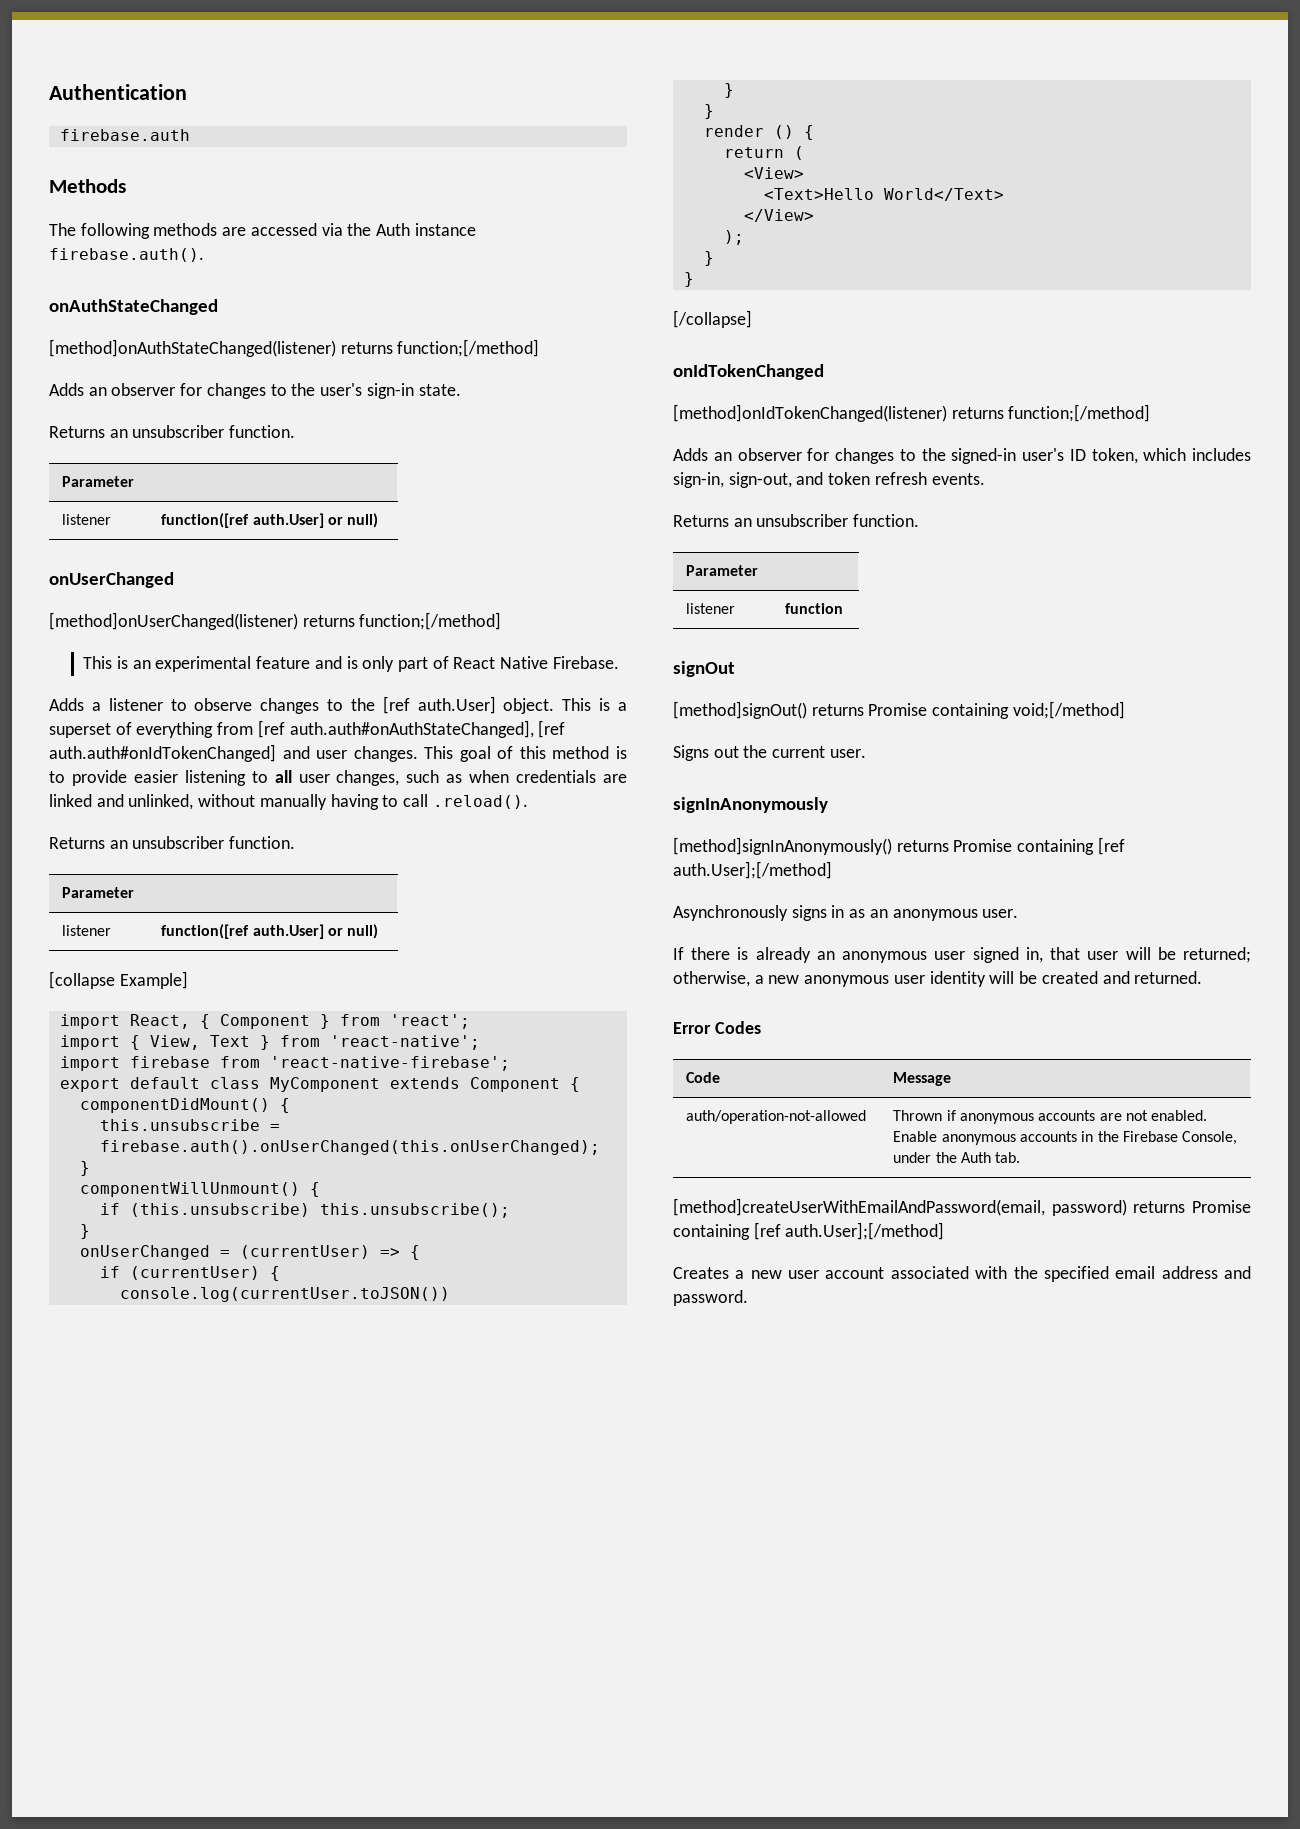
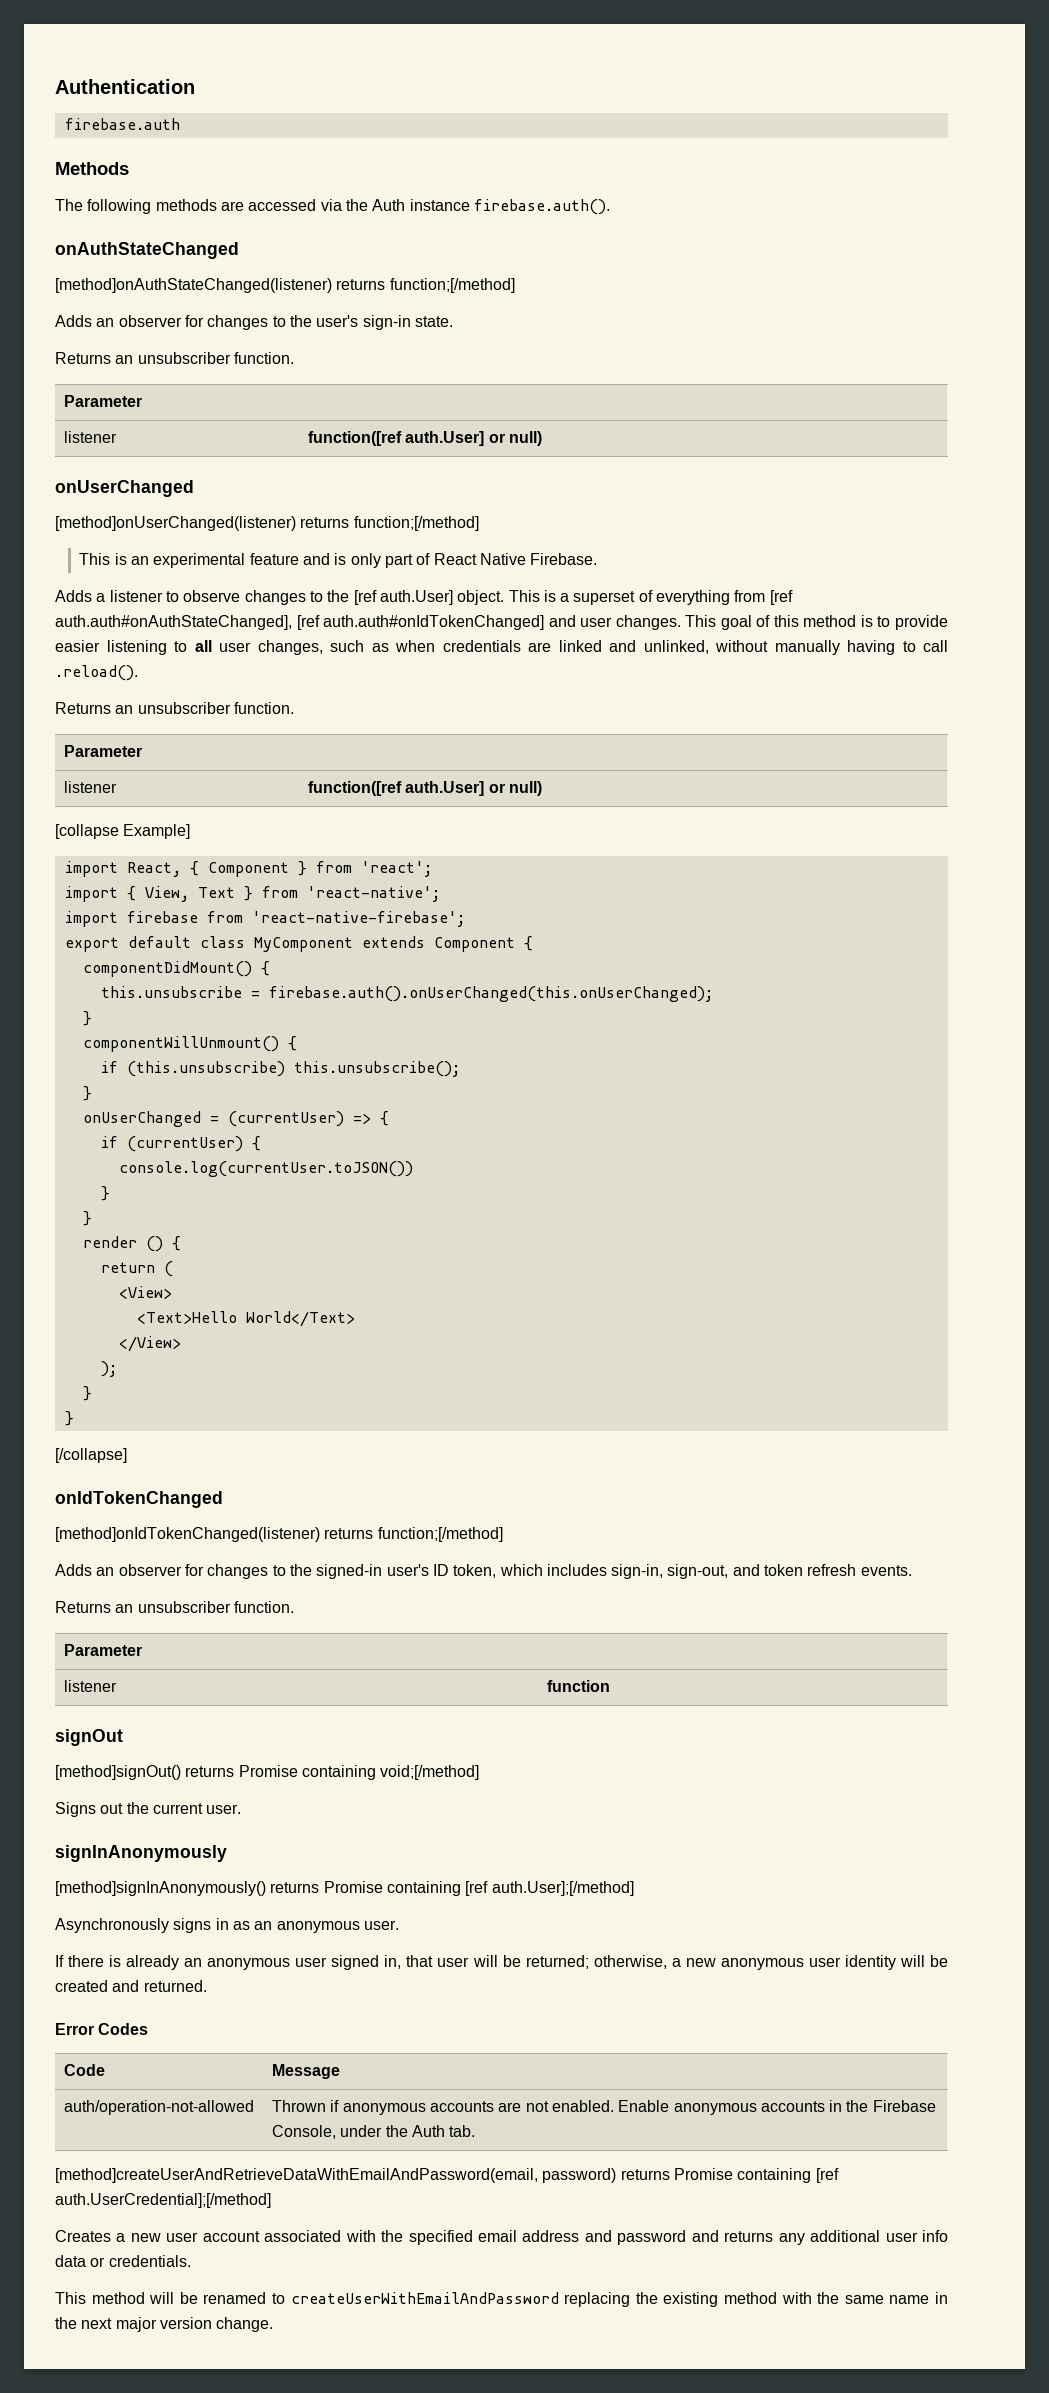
[673,1198,1045,1216] [method]createUserWithEmailAndPassword(email, -> [55,2168,538,2183] [method]createUserAndRetrieveDataWithEmailAndPassword(email,
[785,1222,945,1240] auth.User];[/method] -> [55,2193,271,2208] auth.UserCredential];[/method]
[673,1290,748,1306] password. -> [617,2230,949,2245] [55,2255,191,2267] [55,2292,949,2307] [55,2317,274,2332] password and returns any additional user info data or credentials. // This method will be renamed to createUserWithEmailAndPassword replacing the existing method with the same name in the next major version change.

